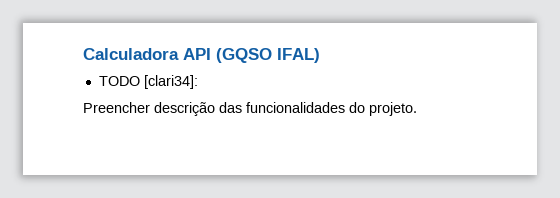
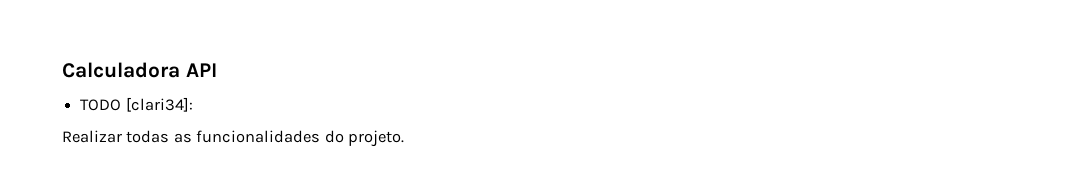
[216,48,320,63] (GQSO IFAL) -> (217, 70) none
[83,102,242,116] Preencher descrição das -> [62,130,192,143] Realizar todas as

